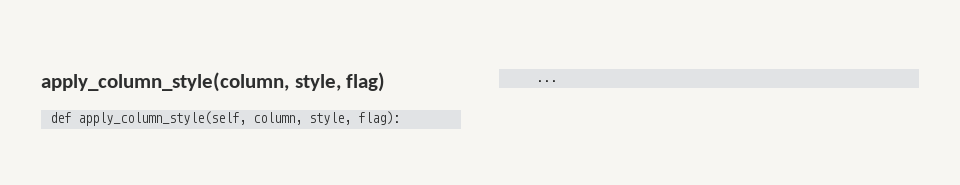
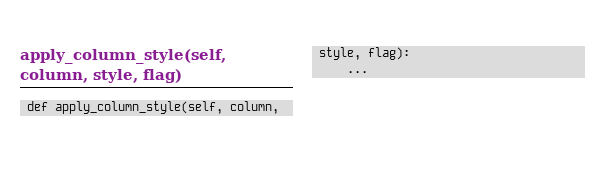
[41,72,289,92] apply_column_style(column, -> [20,49,226,64] [20,69,88,83] apply_column_style(self, column,

